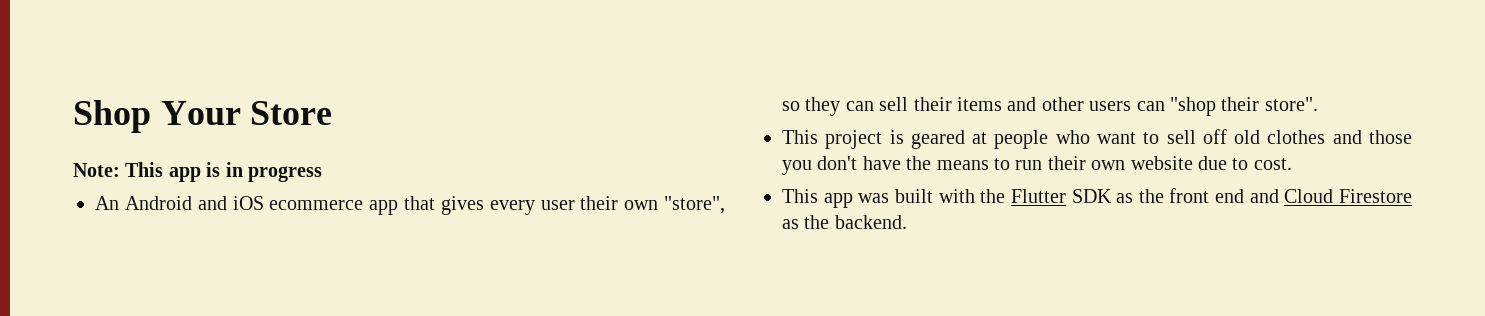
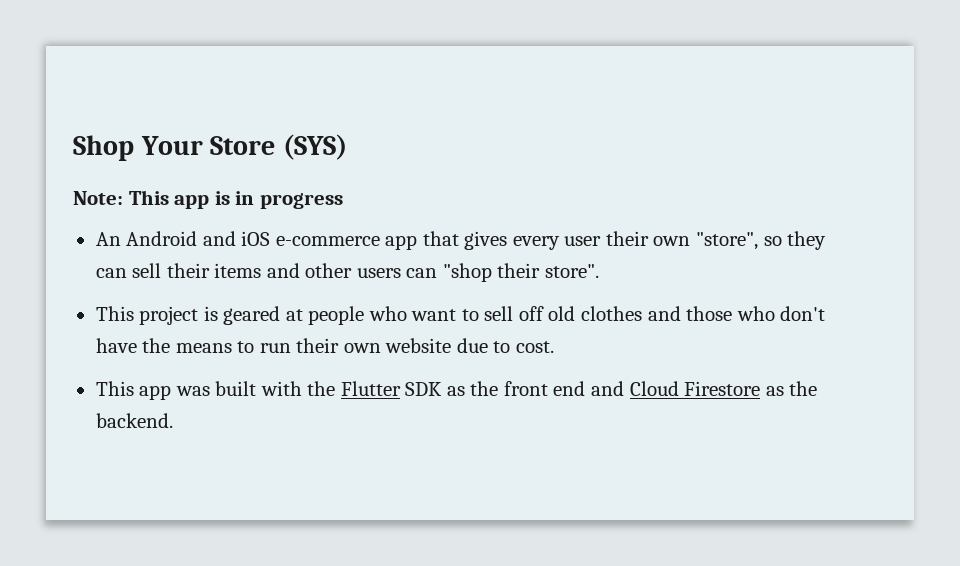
(333, 113) none -> [282,134,347,160] (SYS)
[269,200,364,210] ecommerce -> [275,236,380,246] e-commerce
[782,160,812,175] you -> [736,306,775,321] who

